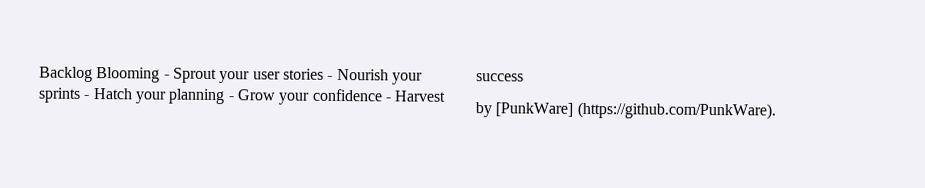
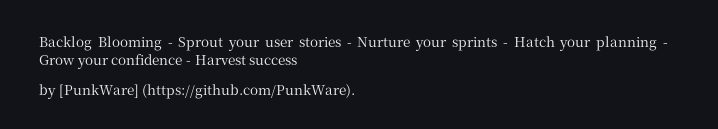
[336,68,389,81] Nourish -> [357,37,411,47] Nurture

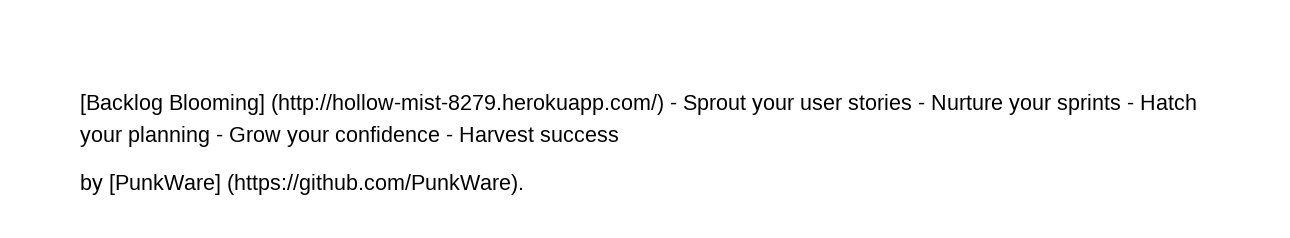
[39,36,162,51] Backlog Blooming -> [80,94,664,115] [Backlog Blooming] (http://hollow-mist-8279.herokuapp.com/)

